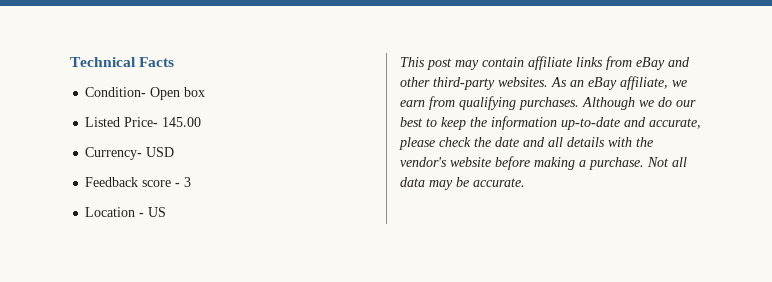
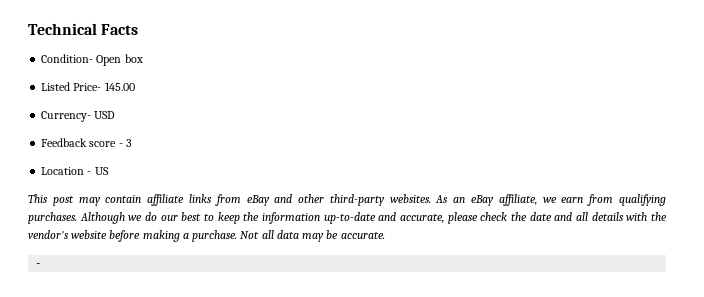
(525, 182) none -> [35,263,43,267] // -

